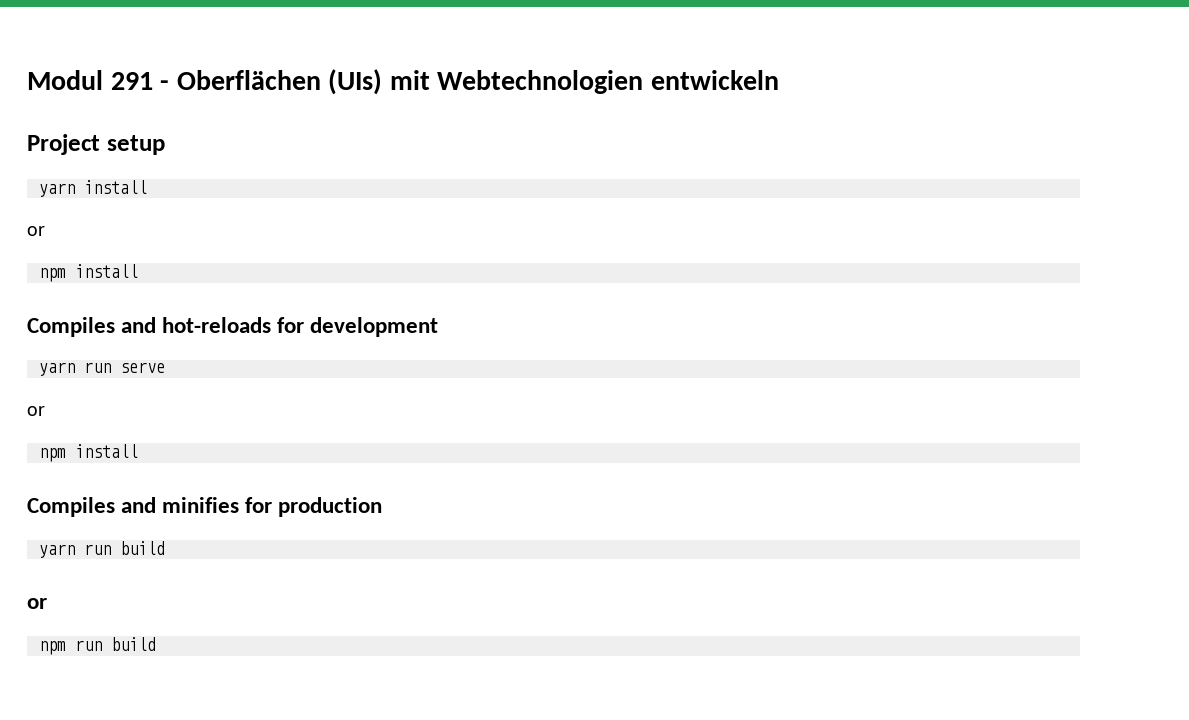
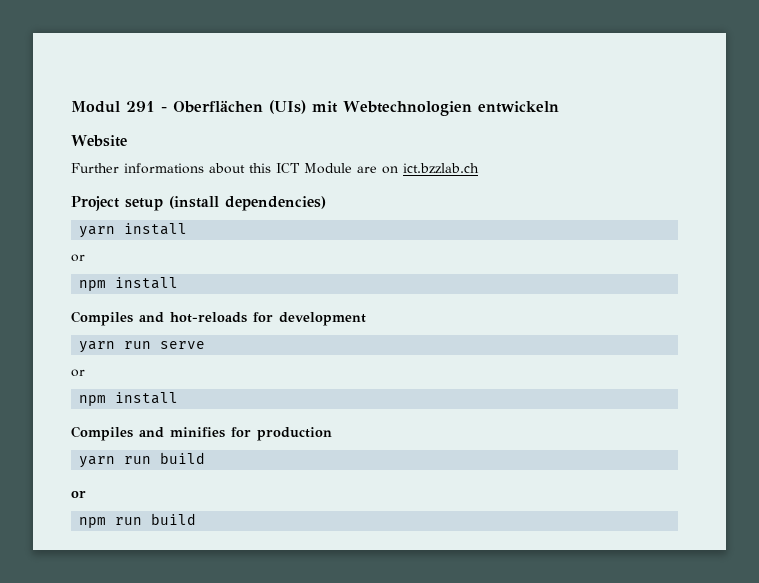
(779, 80) none -> [71,135,127,147] [71,163,479,174] // Website // Further informations about this ICT Module are on ict.bzzlab.ch
(165, 145) none -> [169,196,326,211] (install dependencies)

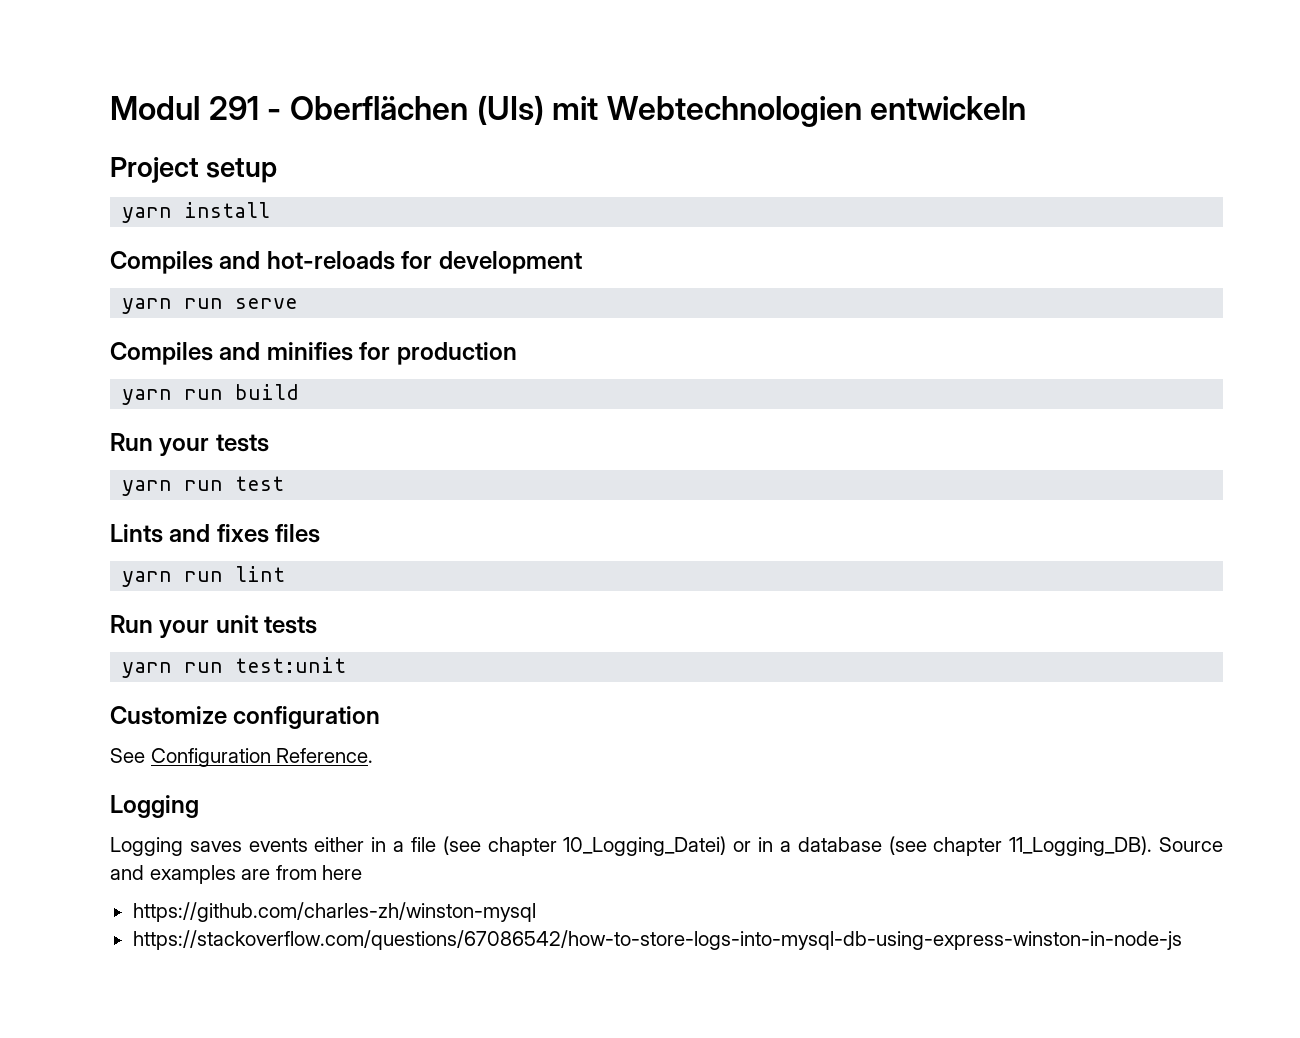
[71,135,127,147] [71,163,479,174] // Website // Further informations about this ICT Module are on ict.bzzlab.ch -> (1027, 108) none
[169,196,326,211] (install dependencies) -> (278, 170) none
[71,254,85,262] [79,277,179,291] // or // npm install -> (271, 210) none
[71,369,85,377] [79,392,179,406] // or // npm install -> (299, 303) none
[71,491,86,498] [79,513,197,528] or // npm run build -> [110,433,269,456] [122,476,285,496] [110,524,321,543] [122,566,286,587] [110,615,318,638] [122,657,347,678] [110,706,381,729] [110,748,374,767] [110,795,199,818] [110,836,1224,856] [110,865,363,884] [132,902,536,922] [132,930,1182,950] Run your tests // yarn run test // Lints and fixes files // yarn run lint // Run your unit tests // yarn run test:unit // Customize configuration // See Configuration Reference. // Logging // Logging saves events either in a file (see chapter 10_Logging_Datei) or in a database (see chapter 11_Logging_DB). Source and examples are from here // https://github.com/charles-zh/winston-mysql // https://stackoverflow.com/questions/67086542/how-to-store-logs-into-mysql-db-using-express-winston-in-node-js

